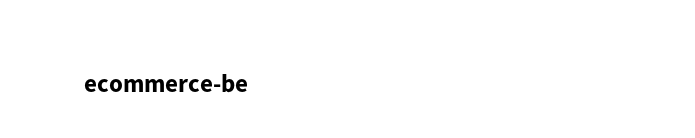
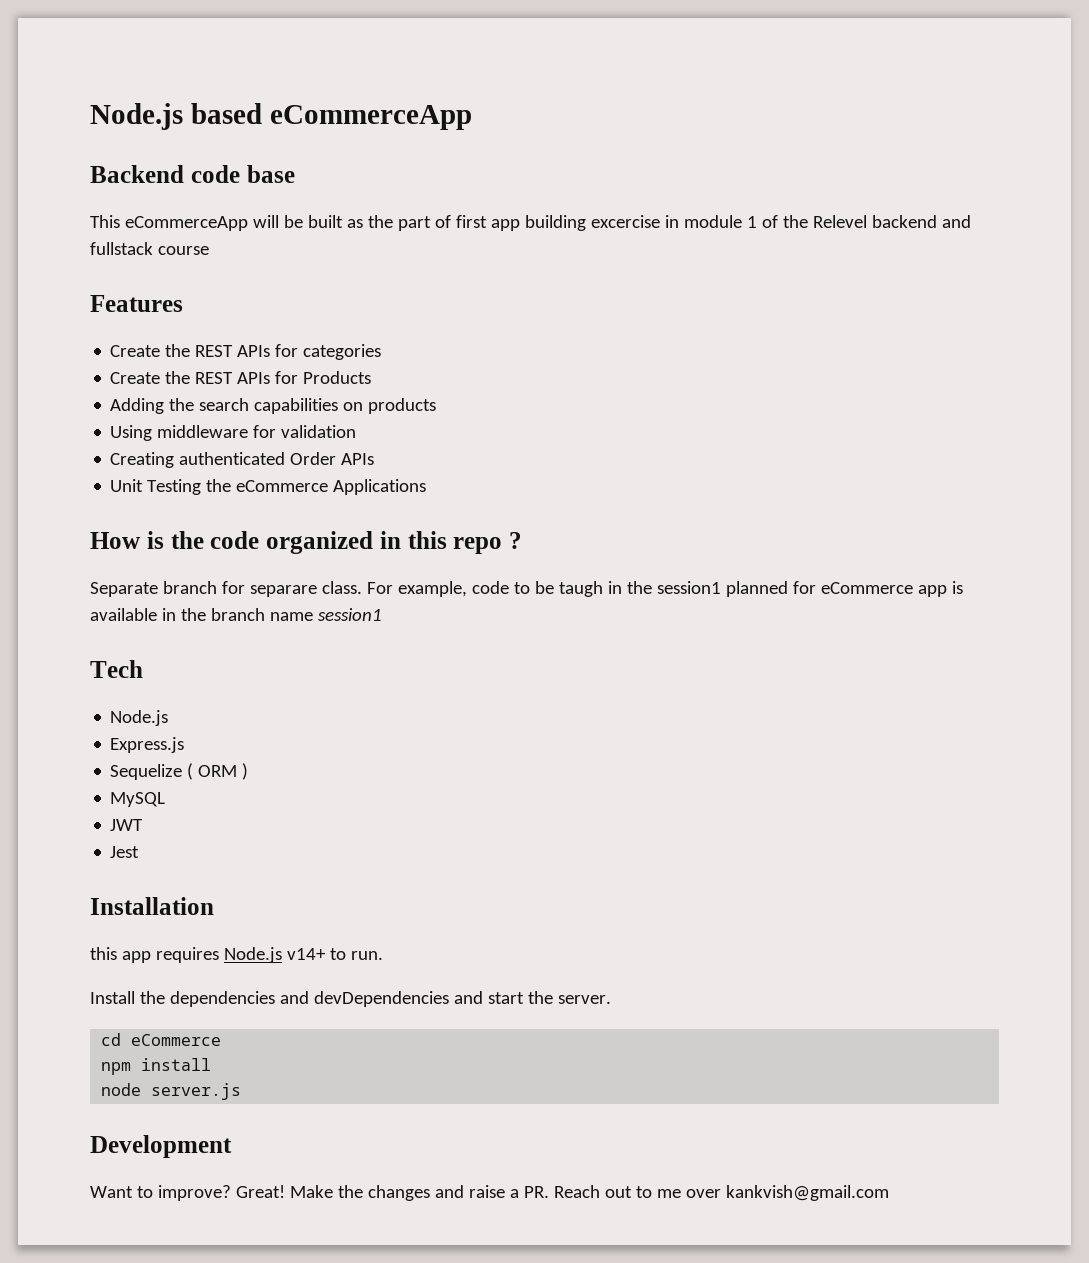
[84,74,248,93] ecommerce-be -> [90,103,472,130] [90,165,295,183] [90,215,971,231] [90,242,209,255] [90,295,183,312] [110,344,382,360] [110,371,372,384] [110,398,437,414] [110,425,357,441] [110,452,375,468] [110,479,427,495] [90,531,522,554] [90,581,963,597] [90,608,382,621] [90,660,143,678] [110,710,169,726] [110,737,185,753] [110,763,249,780] [110,792,166,807] [110,819,144,831] [110,846,140,858] [90,897,214,915] [90,947,383,963] [90,991,611,1007] [101,1033,222,1046] [101,1058,212,1075] [101,1083,242,1100] [90,1135,232,1158] [90,1185,889,1201] Node.js based eCommerceApp // Backend code base // This eCommerceApp will be built as the part of first app building excercise in module 1 of the Relevel backend and fullstack course // Features // Create the REST APIs for categories // Create the REST APIs for Products // Adding the search capabilities on products // Using middleware for validation // Creating authenticated Order APIs // Unit Testing the eCommerce Applications // How is the code organized in this repo ? // Separate branch for separare class. For example, code to be taugh in the session1 planned for eCommerce app is available in the branch name session1 // Tech // Node.js // Express.js // Sequelize ( ORM ) // MySQL // JWT // Jest // Installation // this app requires Node.js v14+ to run. // Install the dependencies and devDependencies and start the server. // cd eCommerce // npm install // node server.js // Development // Want to improve? Great! Make the changes and raise a PR. Reach out to me over kankvish@gmail.com

